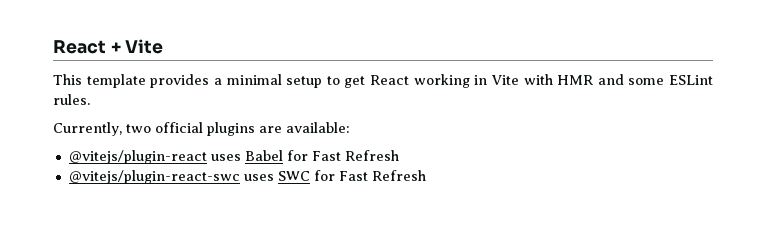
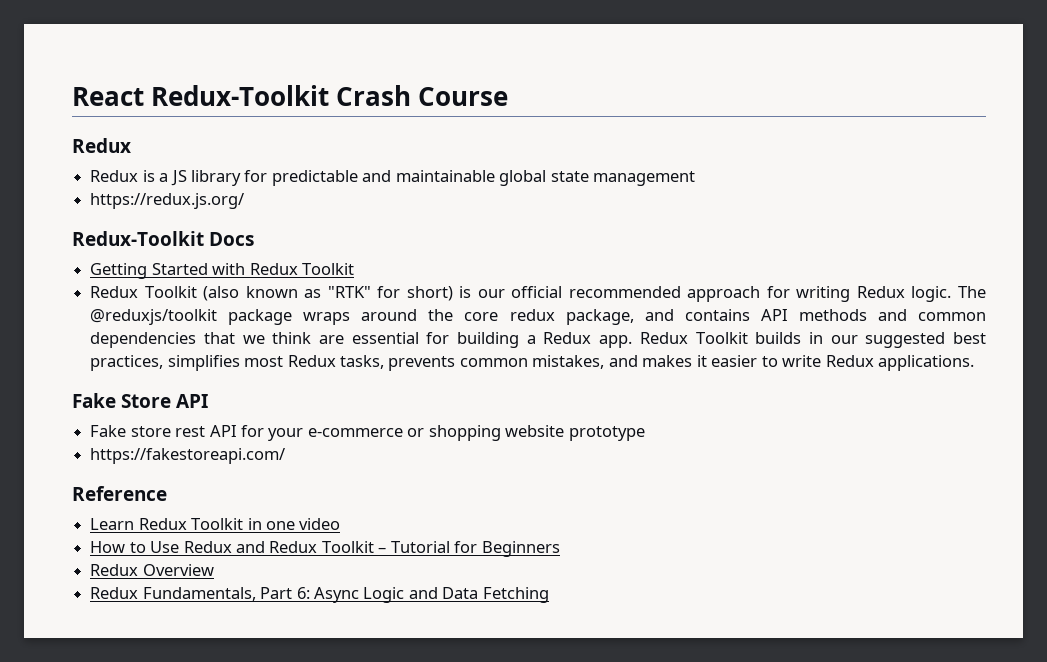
[53,39,164,54] [53,74,713,88] [53,94,90,105] [53,122,350,136] [68,150,399,164] [68,170,426,184] React + Vite // This template provides a minimal setup to get React working in Vite with HMR and some ESLint rules. // Currently, two official plugins are available: // @vitejs/plugin-react uses Babel for Fast Refresh // @vitejs/plugin-react-swc uses SWC for Fast Refresh -> [72,85,509,106] [72,138,131,153] [90,170,696,186] [90,193,245,209] [72,231,255,246] [90,263,354,279] [90,286,986,302] [90,309,986,325] [90,332,987,348] [90,355,974,371] [72,393,209,408] [90,425,645,441] [90,448,286,464] [72,486,167,501] [90,518,341,530] [90,541,560,557] [90,564,214,576] [90,587,549,603] React Redux-Toolkit Crash Course // Redux // Redux is a JS library for predictable and maintainable global state management // https://redux.js.org/ // Redux-Toolkit Docs // Getting Started with Redux Toolkit // Redux Toolkit (also known as "RTK" for short) is our official recommended approach for writing Redux logic. The @reduxjs/toolkit package wraps around the core redux package, and contains API methods and common dependencies that we think are essential for building a Redux app. Redux Toolkit builds in our suggested best practices, simplifies most Redux tasks, prevents common mistakes, and makes it easier to write Redux applications. // Fake Store API // Fake store rest API for your e-commerce or shopping website prototype // https://fakestoreapi.com/ // Reference // Learn Redux Toolkit in one video // How to Use Redux and Redux Toolkit – Tutorial for Beginners // Redux Overview // Redux Fundamentals, Part 6: Async Logic and Data Fetching

